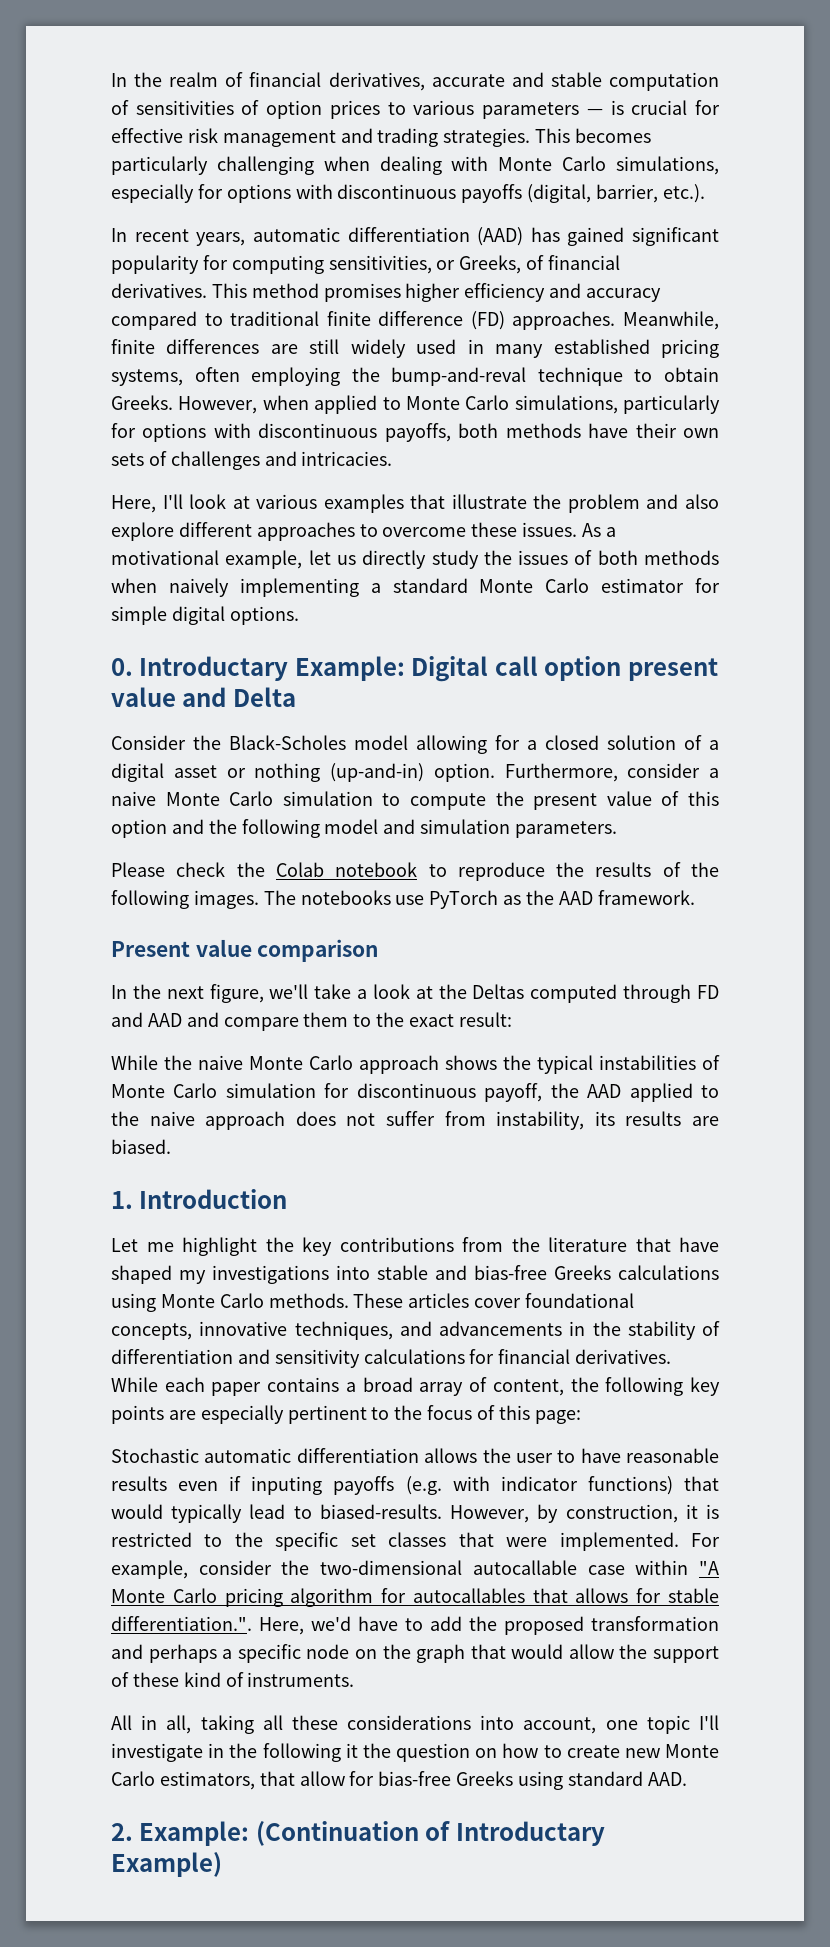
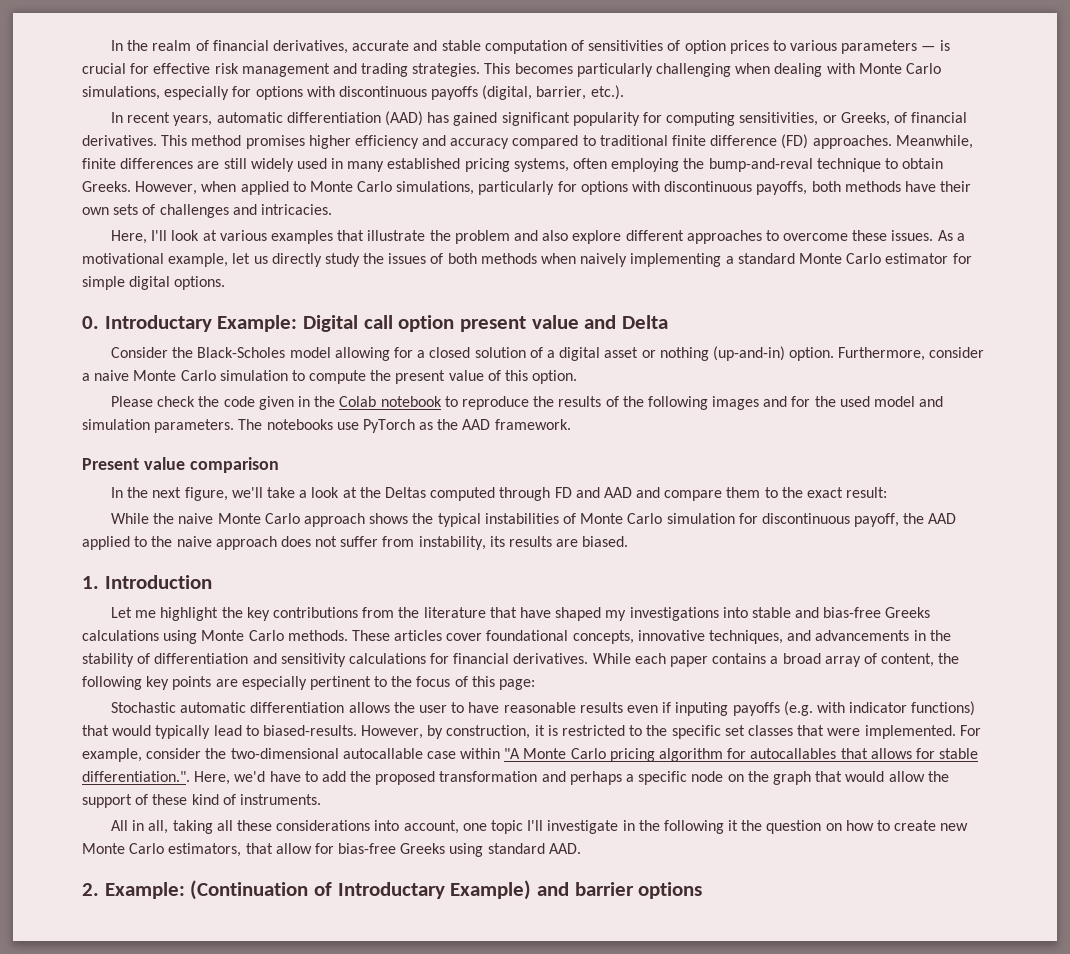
[111,819,618,838] option and the following model and simulation parameters. -> [532,370,578,384] option.
(265, 869) none -> [223,396,336,410] code given in the
[193,890,259,909] images. -> [712,396,944,410] [82,419,235,433] images and for the used model and simulation parameters.
(222, 1864) none -> [537,882,703,899] and barrier options

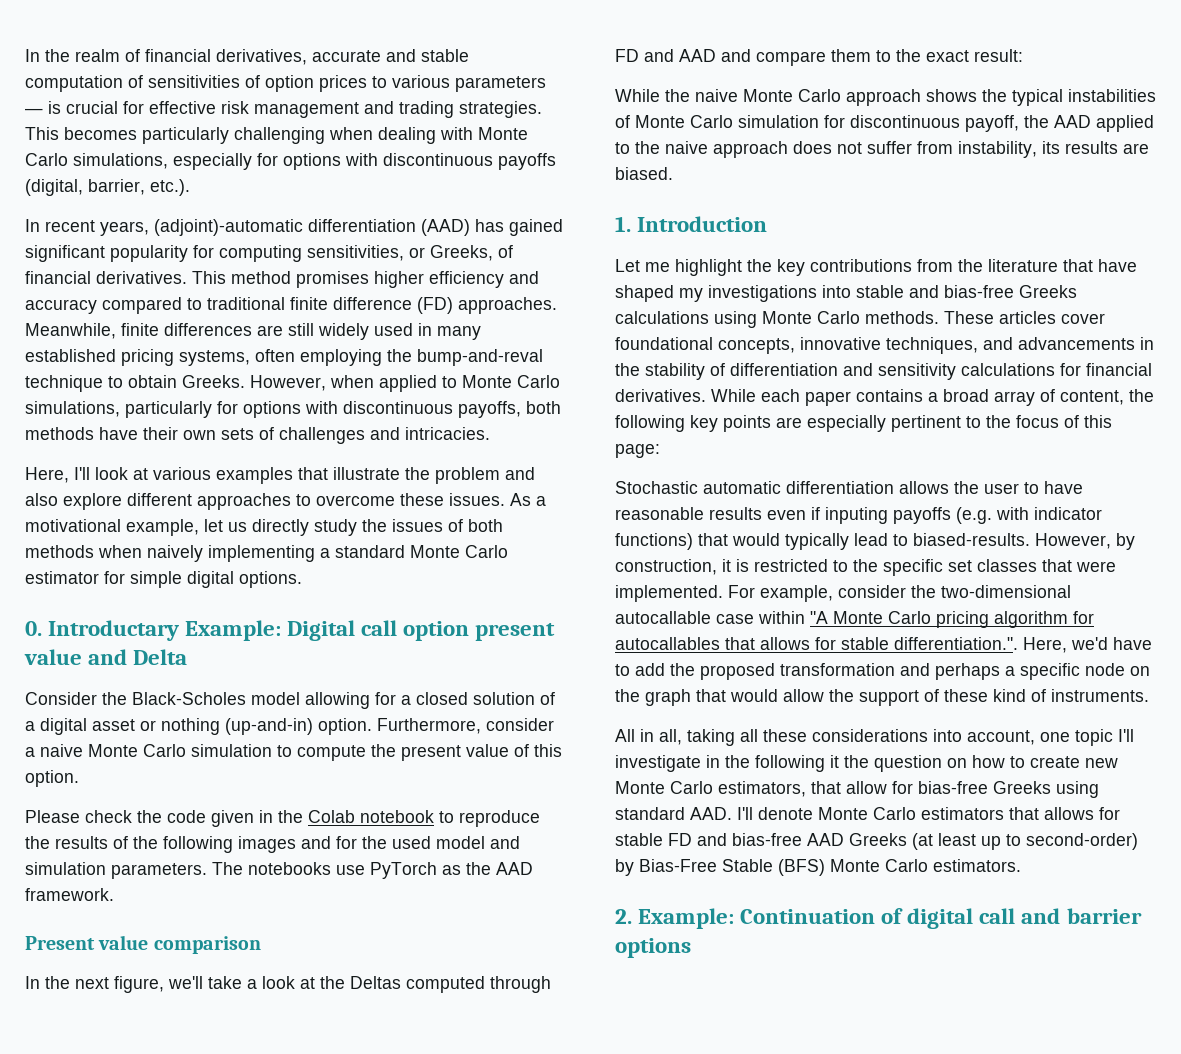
[216,112,283,123] automatic -> [154,219,303,236] (adjoint)-automatic
[82,880,532,900] // 2. Example: (Continuation of Introductary Example) -> [737,807,1120,820] [615,833,1138,850] [615,859,1021,876] [615,908,1016,929] I'll denote Monte Carlo estimators that allows for stable FD and bias-free AAD Greeks (at least up to second-order) by Bias-Free Stable (BFS) Monte Carlo estimators. // 2. Example: Continuation of digital call

